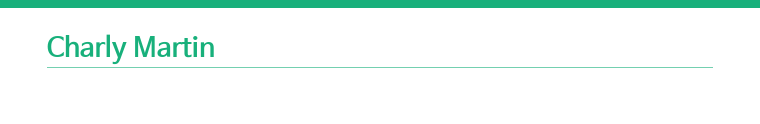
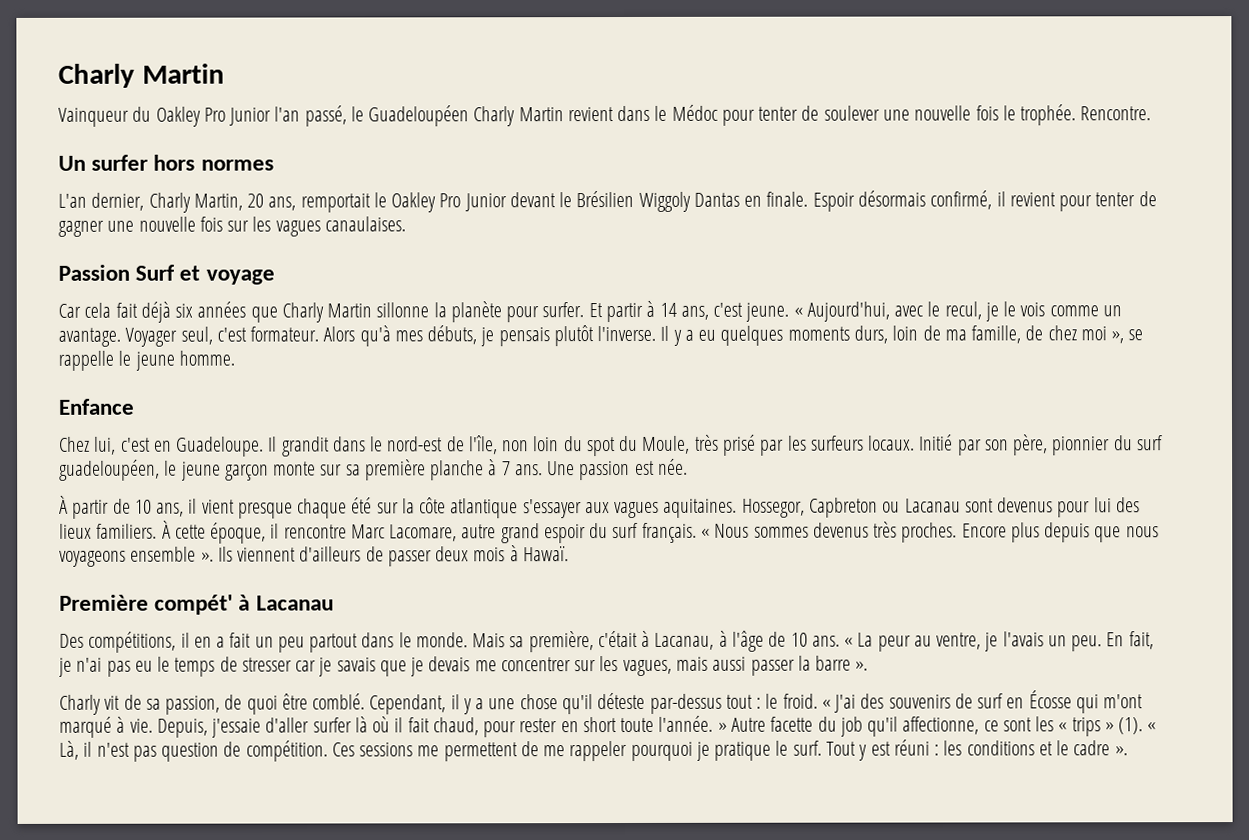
[47,34,216,65] Charly Martin -> [58,63,225,88] [58,104,1152,127] [58,154,274,171] [58,190,1157,213] [58,216,406,237] [58,264,275,285] [58,300,1122,323] [58,325,1144,347] [58,350,235,371] [58,398,134,415] [59,434,1163,457] [59,458,688,481] [59,495,1140,519] [59,520,1159,544] [59,545,569,567] [59,594,334,615] [59,630,1154,653] [58,655,869,677] [59,690,1144,715] [59,715,1157,738] [59,739,1128,762] Charly Martin // Vainqueur du Oakley Pro Junior l'an passé, le Guadeloupéen Charly Martin revient dans le Médoc pour tenter de soulever une nouvelle fois le trophée. Rencontre. // Un surfer hors normes // L'an dernier, Charly Martin, 20 ans, remportait le Oakley Pro Junior devant le Brésilien Wiggoly Dantas en finale. Espoir désormais confirmé, il revient pour tenter de gagner une nouvelle fois sur les vagues canaulaises. // Passion Surf et voyage // Car cela fait déjà six années que Charly Martin sillonne la planète pour surfer. Et partir à 14 ans, c'est jeune. « Aujourd'hui, avec le recul, je le vois comme un avantage. Voyager seul, c'est formateur. Alors qu'à mes débuts, je pensais plutôt l'inverse. Il y a eu quelques moments durs, loin de ma famille, de chez moi », se rappelle le jeune homme. // Enfance // Chez lui, c'est en Guadeloupe. Il grandit dans le nord-est de l'île, non loin du spot du Moule, très prisé par les surfeurs locaux. Initié par son père, pionnier du surf guadeloupéen, le jeune garçon monte sur sa première planche à 7 ans. Une passion est née. // À partir de 10 ans, il vient presque chaque été sur la côte atlantique s'essayer aux vagues aquitaines. Hossegor, Capbreton ou Lacanau sont devenus pour lui des lieux familiers. À cette époque, il rencontre Marc Lacomare, autre grand espoir du surf français. « Nous sommes devenus très proches. Encore plus depuis que nous voyageons ensemble ». Ils viennent d'ailleurs de passer deux mois à Hawaï. // Première compét' à Lacanau // Des compétitions, il en a fait un peu partout dans le monde. Mais sa première, c'était à Lacanau, à l'âge de 10 ans. « La peur au ventre, je l'avais un peu. En fait, je n'ai pas eu le temps de stresser car je savais que je devais me concentrer sur les vagues, mais aussi passer la barre ». // Charly vit de sa passion, de quoi être comblé. Cependant, il y a une chose qu'il déteste par-dessus tout : le froid. « J'ai des souvenirs de surf en Écosse qui m'ont marqué à vie. Depuis, j'essaie d'aller surfer là où il fait chaud, pour rester en short toute l'année. » Autre facette du job qu'il affectionne, ce sont les « trips » (1). « Là, il n'est pas question de compétition. Ces sessions me permettent de me rappeler pourquoi je pratique le surf. Tout y est réuni : les conditions et le cadre ».

